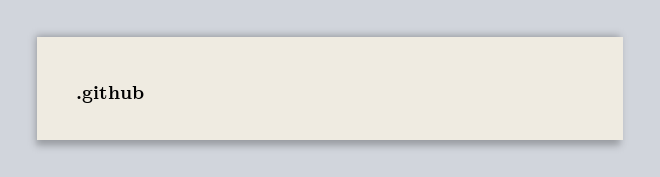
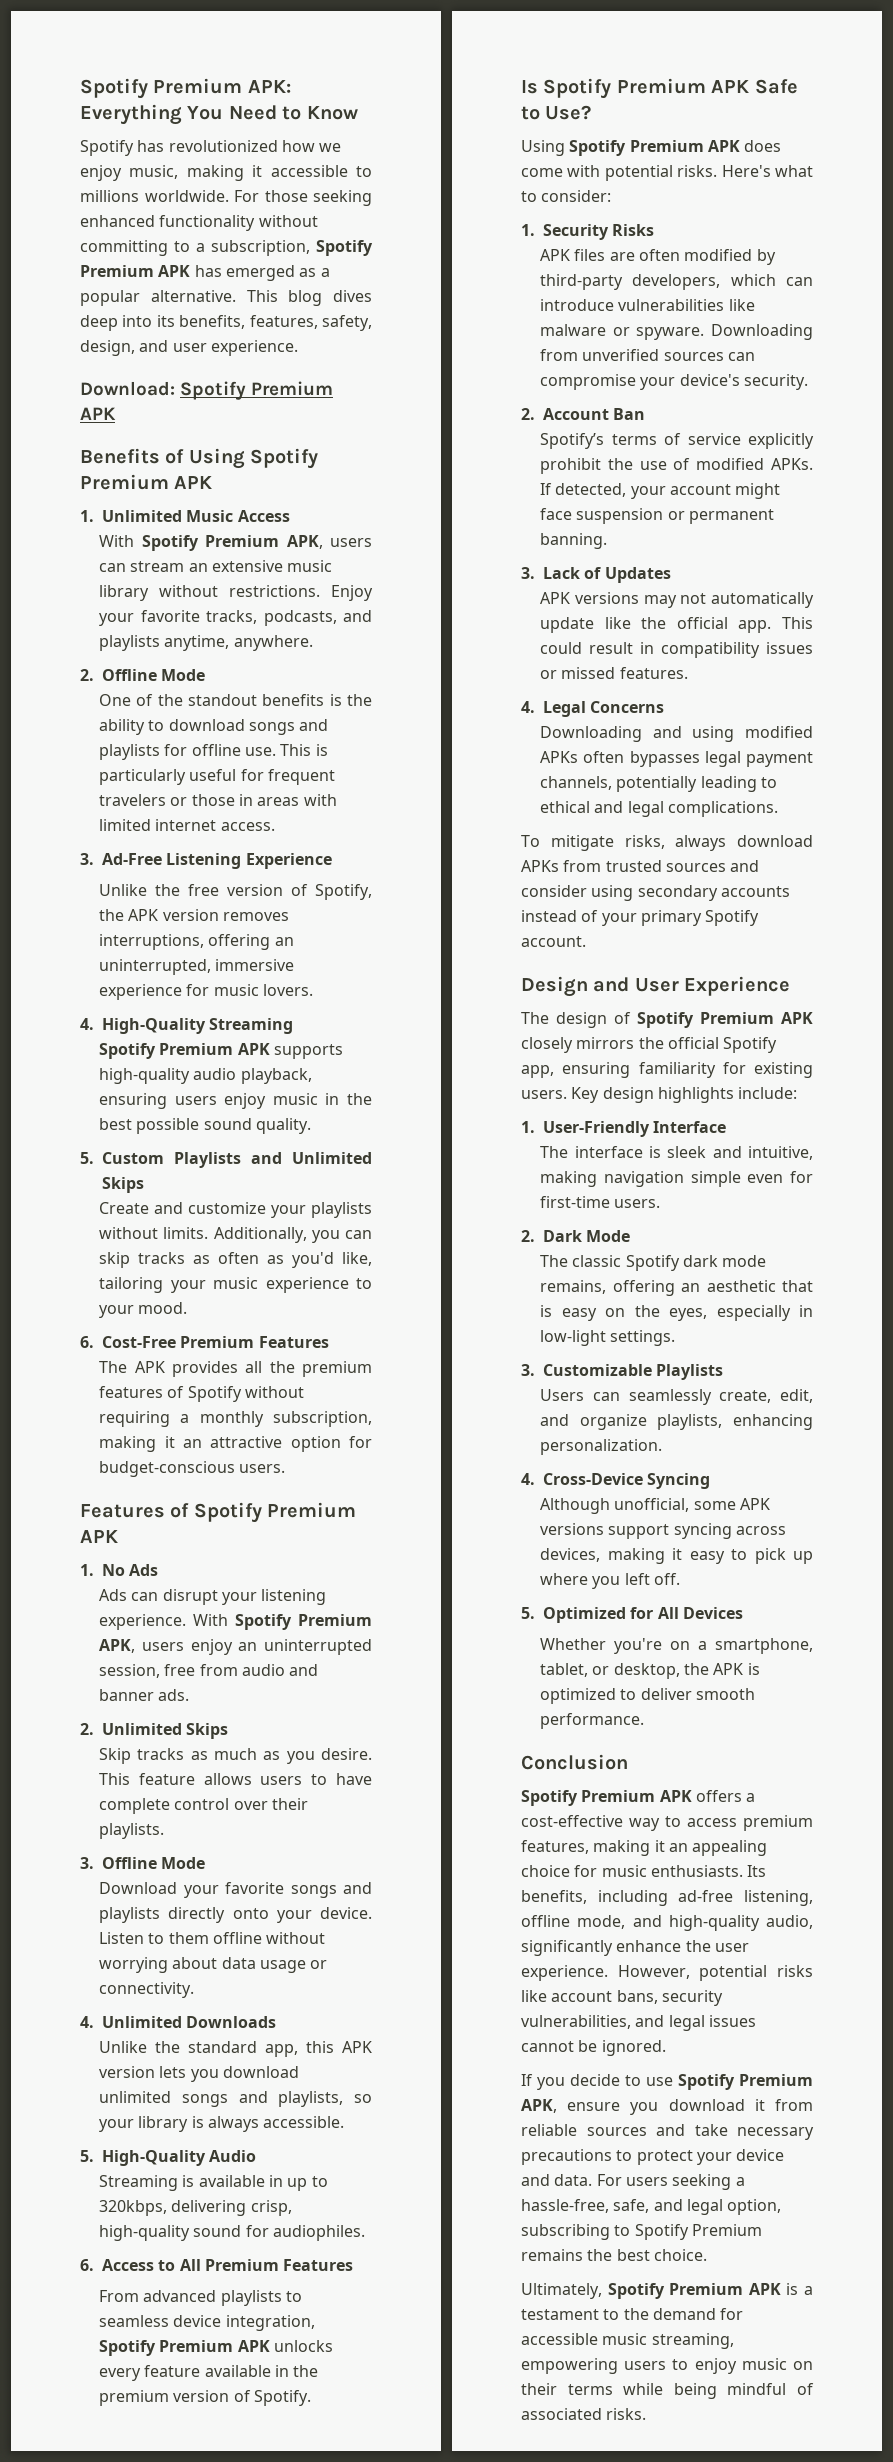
[76,86,144,103] .github -> [80,78,291,99] [80,104,358,125] [80,140,342,156] [80,165,372,181] [80,190,372,206] [80,215,318,231] [80,240,373,256] [80,265,330,281] [80,290,372,306] [80,315,372,331] [80,340,298,356] [80,381,334,400] [80,407,116,420] [80,448,319,469] [80,474,213,490] [80,510,290,522] [99,535,372,551] [99,560,333,572] [99,585,373,601] [99,610,373,626] [99,635,313,651] [80,669,206,681] [99,694,372,706] [99,719,329,735] [99,744,328,760] [99,769,336,785] [99,794,337,806] [99,819,275,831] [80,853,332,869] [99,884,372,900] [99,909,290,921] [99,934,294,950] [99,959,295,975] [99,984,314,1000] [80,1018,294,1034] [99,1043,344,1059] [99,1068,312,1084] [99,1093,372,1109] [99,1118,312,1134] [80,1152,372,1168] [102,1177,144,1193] [99,1202,372,1218] [99,1227,373,1243] [99,1252,372,1268] [99,1277,373,1293] [99,1302,188,1318] [80,1336,329,1348] [99,1361,372,1377] [99,1386,305,1402] [99,1411,372,1427] [99,1436,372,1452] [99,1461,286,1477] [80,1502,357,1523] [80,1530,118,1543] [80,1564,159,1576] [99,1589,327,1605] [99,1614,372,1630] [99,1639,372,1655] [99,1664,319,1678] [99,1689,190,1701] [80,1723,229,1739] [99,1748,372,1764] [99,1773,372,1785] [99,1798,309,1814] [99,1823,165,1839] [80,1857,206,1869] [99,1882,373,1898] [99,1907,372,1923] [99,1932,326,1944] [99,1957,328,1973] [99,1982,195,1998] [80,2016,277,2028] [99,2041,372,2057] [99,2066,300,2082] [99,2091,372,2107] [99,2116,345,2132] [80,2150,257,2166] [99,2175,328,2191] [99,2200,292,2216] [99,2225,366,2241] [80,2259,354,2271] [99,2290,303,2306] [99,2315,315,2331] [99,2340,334,2356] [99,2365,319,2381] [99,2390,312,2406] [521,78,798,99] [521,105,592,120] [521,140,782,156] [521,165,813,181] [521,190,612,202] [521,224,655,240] [540,249,776,265] [540,274,813,290] [540,299,755,311] [540,324,813,340] [540,349,756,361] [540,374,809,390] [521,408,646,420] [540,433,814,449] [540,458,813,474] [540,483,781,499] [540,508,775,524] [540,533,608,549] [521,567,671,583] [540,592,814,608] [540,617,813,633] [540,642,813,658] [540,667,688,679] [521,701,665,717] [540,726,813,742] [540,751,813,767] [540,776,778,792] [540,801,779,817] [521,835,813,851] [521,860,760,872] [521,885,790,901] [521,910,760,926] [521,936,586,947] [521,976,791,997] [521,1012,813,1028] [521,1037,778,1053] [521,1062,813,1078] [521,1087,798,1103] [521,1121,727,1137] [540,1146,813,1160] [540,1171,813,1187] [540,1196,661,1208] [521,1230,631,1242] [540,1255,767,1271] [540,1280,813,1296] [540,1305,813,1321] [540,1330,676,1346] [521,1364,724,1380] [540,1389,813,1405] [540,1414,813,1430] [540,1439,663,1455] [521,1473,711,1489] [540,1498,771,1514] [540,1523,787,1539] [540,1548,813,1564] [540,1573,681,1589] [521,1607,743,1623] [540,1638,813,1654] [540,1663,760,1679] [540,1688,756,1704] [540,1713,645,1729] [521,1754,628,1770] [521,1790,756,1806] [521,1815,813,1831] [521,1840,768,1856] [521,1865,767,1877] [521,1890,813,1906] [521,1915,813,1931] [521,1940,749,1956] [521,1965,813,1981] [521,1990,723,2006] [521,2015,756,2031] [521,2040,666,2056] [521,2074,813,2090] [521,2099,813,2115] [521,2124,814,2140] [521,2149,785,2165] [521,2174,745,2190] [521,2199,782,2215] [521,2224,762,2240] [521,2249,707,2261] [521,2283,813,2299] [521,2308,744,2320] [521,2333,734,2349] [521,2358,813,2374] [521,2383,814,2399] [521,2408,647,2420] Spotify Premium APK: Everything You Need to Know // Spotify has revolutionized how we enjoy music, making it accessible to millions worldwide. For those seeking enhanced functionality without committing to a subscription, Spotify Premium APK has emerged as a popular alternative. This blog dives deep into its benefits, features, safety, design, and user experience. // Download: Spotify Premium APK // Benefits of Using Spotify Premium APK // 1. Unlimited Music Access // With Spotify Premium APK, users can stream an extensive music library without restrictions. Enjoy your favorite tracks, podcasts, and playlists anytime, anywhere. // 2. Offline Mode // One of the standout benefits is the ability to download songs and playlists for offline use. This is particularly useful for frequent travelers or those in areas with limited internet access. // 3. Ad-Free Listening Experience // Unlike the free version of Spotify, the APK version removes interruptions, offering an uninterrupted, immersive experience for music lovers. // 4. High-Quality Streaming // Spotify Premium APK supports high-quality audio playback, ensuring users enjoy music in the best possible sound quality. // 5. Custom Playlists and Unlimited Skips // Create and customize your playlists without limits. Additionally, you can skip tracks as often as you'd like, tailoring your music experience to your mood. // 6. Cost-Free Premium Features // The APK provides all the premium features of Spotify without requiring a monthly subscription, making it an attractive option for budget-conscious users. // Features of Spotify Premium APK // 1. No Ads // Ads can disrupt your listening experience. With Spotify Premium APK, users enjoy an uninterrupted session, free from audio and banner ads. // 2. Unlimited Skips // Skip tracks as much as you desire. This feature allows users to have complete control over their playlists. // 3. Offline Mode // Download your favorite songs and playlists directly onto your device. Listen to them offline without worrying about data usage or connectivity. // 4. Unlimited Downloads // Unlike the standard app, this APK version lets you download unlimited songs and playlists, so your library is always accessible. // 5. High-Quality Audio // Streaming is available in up to 320kbps, delivering crisp, high-quality sound for audiophiles. // 6. Access to All Premium Features // From advanced playlists to seamless device integration, Spotify Premium APK unlocks every feature available in the premium version of Spotify. // Is Spotify Premium APK Safe to Use? // Using Spotify Premium APK does come with potential risks. Here's what to consider: // 1. Security Risks // APK files are often modified by third-party developers, which can introduce vulnerabilities like malware or spyware. Downloading from unverified sources can compromise your device's security. // 2. Account Ban // Spotify’s terms of service explicitly prohibit the use of modified APKs. If detected, your account might face suspension or permanent banning. // 3. Lack of Updates // APK versions may not automatically update like the official app. This could result in compatibility issues or missed features. // 4. Legal Concerns // Downloading and using modified APKs often bypasses legal payment channels, potentially leading to ethical and legal complications. // To mitigate risks, always download APKs from trusted sources and consider using secondary accounts instead of your primary Spotify account. // Design and User Experience // The design of Spotify Premium APK closely mirrors the official Spotify app, ensuring familiarity for existing users. Key design highlights include: // 1. User-Friendly Interface // The interface is sleek and intuitive, making navigation simple even for first-time users. // 2. Dark Mode // The classic Spotify dark mode remains, offering an aesthetic that is easy on the eyes, especially in low-light settings. // 3. Customizable Playlists // Users can seamlessly create, edit, and organize playlists, enhancing personalization. // 4. Cross-Device Syncing // Although unofficial, some APK versions support syncing across devices, making it easy to pick up where you left off. // 5. Optimized for All Devices // Whether you're on a smartphone, tablet, or desktop, the APK is optimized to deliver smooth performance. // Conclusion // Spotify Premium APK offers a cost-effective way to access premium features, making it an appealing choice for music enthusiasts. Its benefits, including ad-free listening, offline mode, and high-quality audio, significantly enhance the user experience. However, potential risks like account bans, security vulnerabilities, and legal issues cannot be ignored. // If you decide to use Spotify Premium APK, ensure you download it from reliable sources and take necessary precautions to protect your device and data. For users seeking a hassle-free, safe, and legal option, subscribing to Spotify Premium remains the best choice. // Ultimately, Spotify Premium APK is a testament to the demand for accessible music streaming, empowering users to enjoy music on their terms while being mindful of associated risks.

